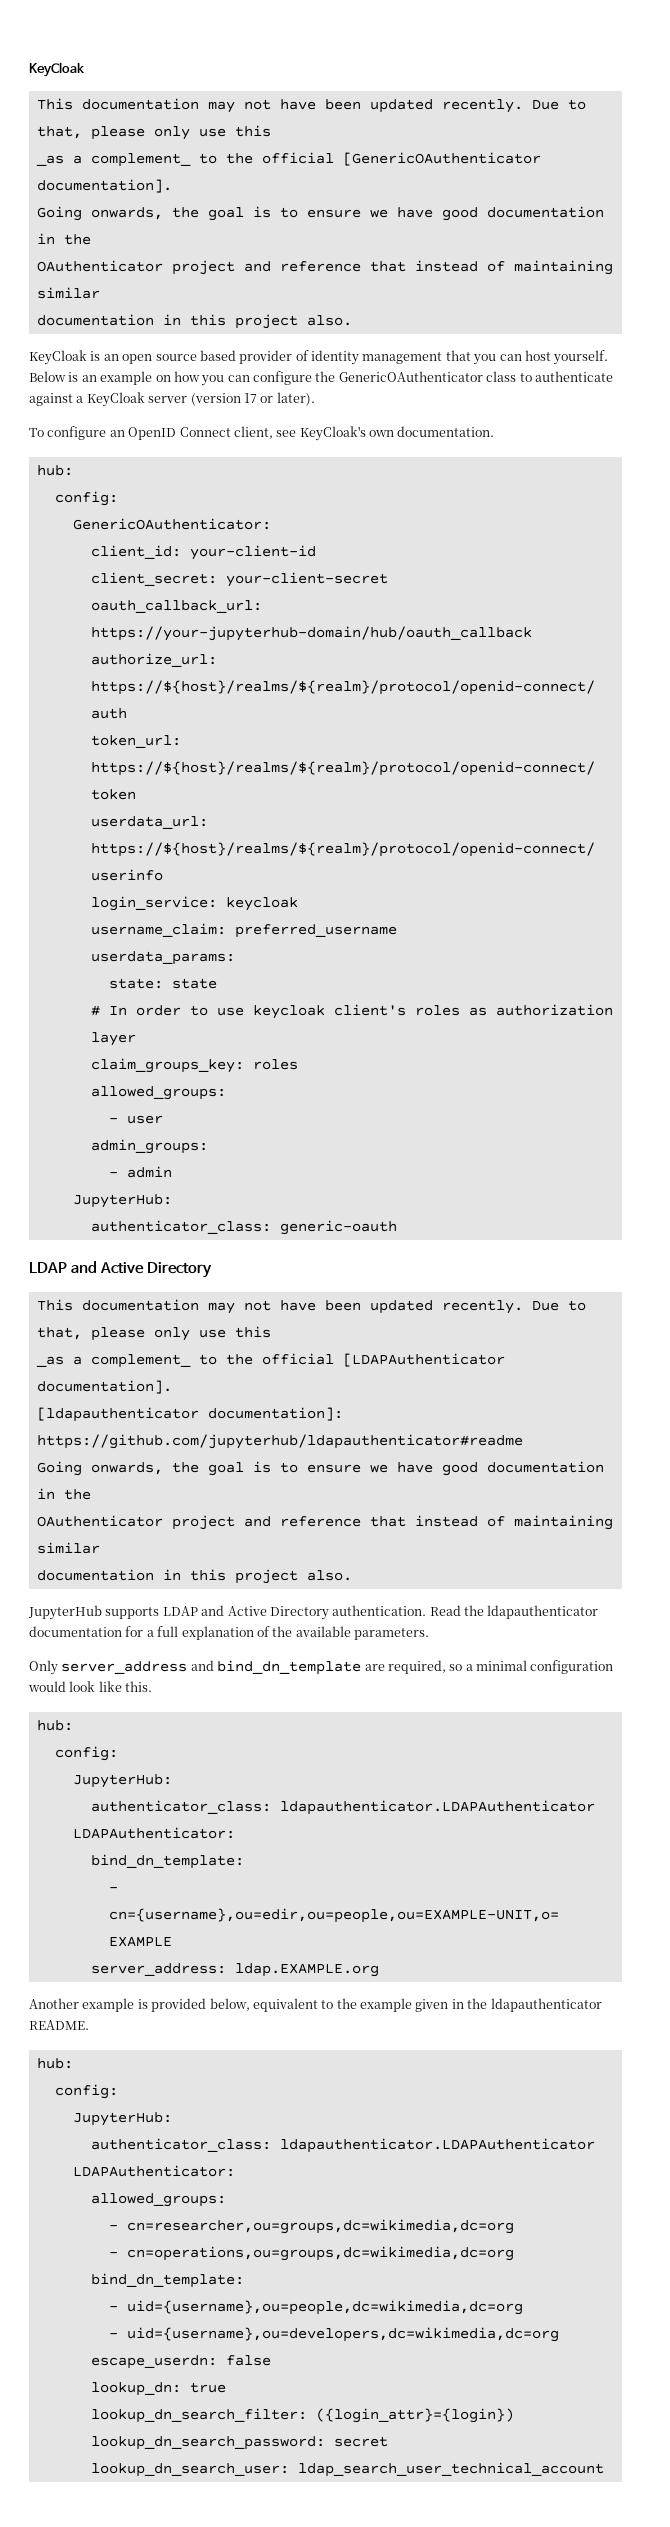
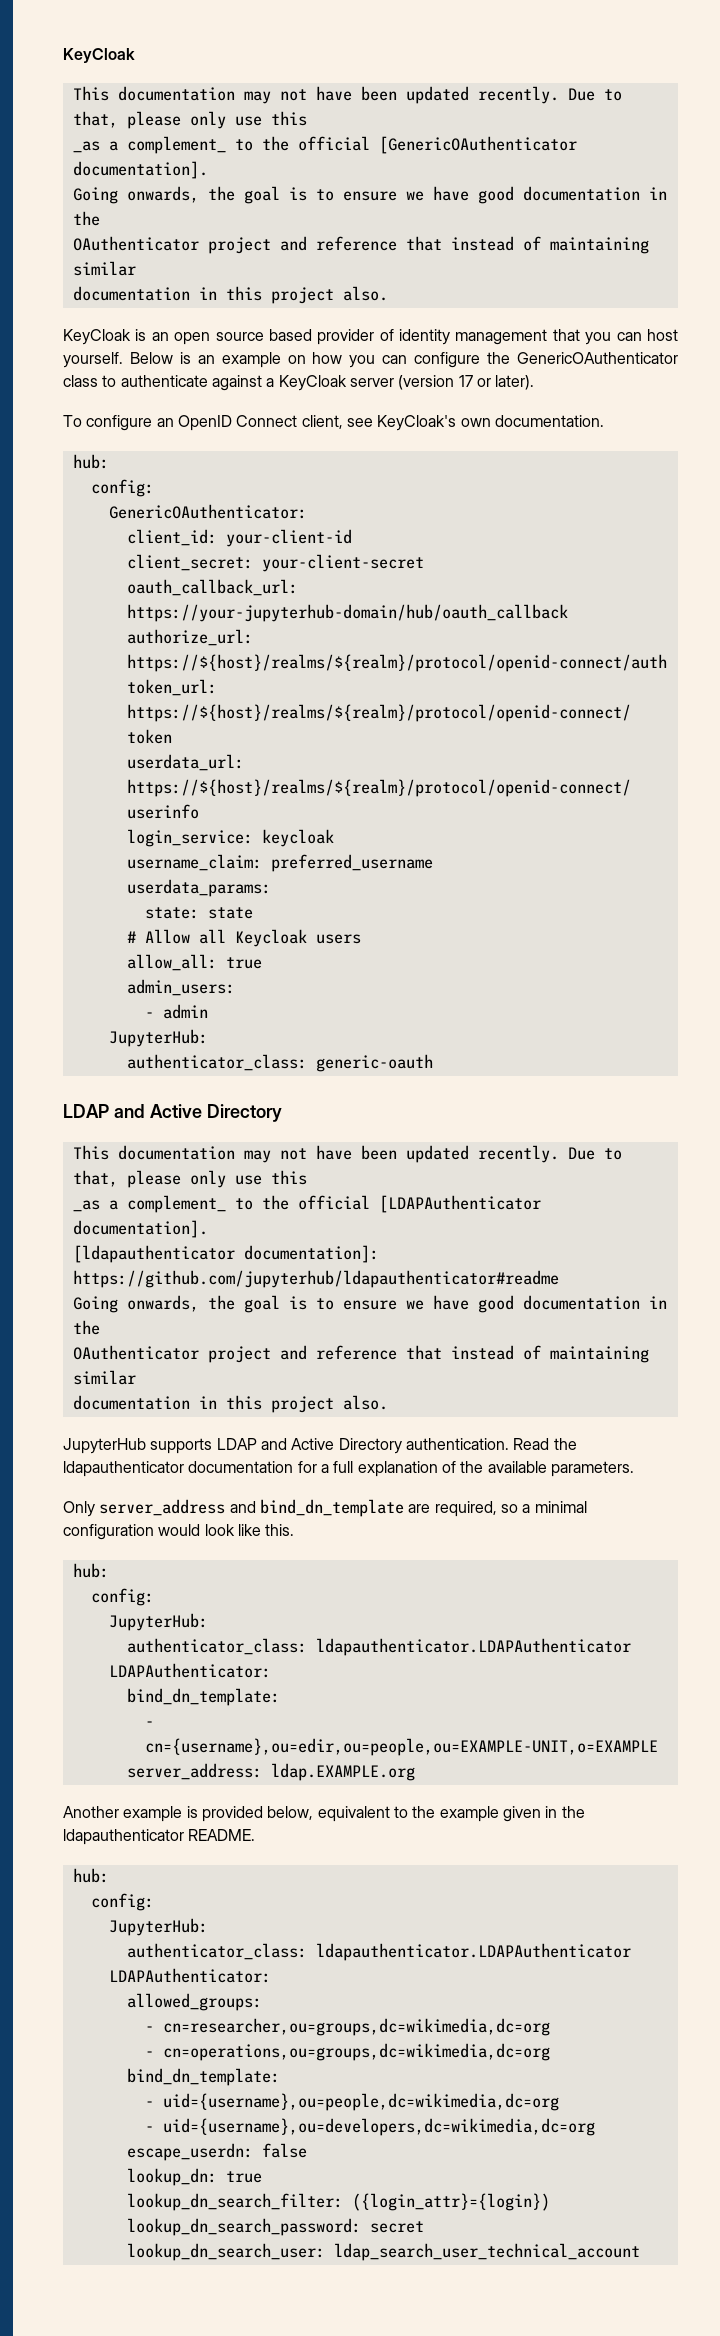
[108,1004,613,1019] [90,1032,136,1046] [90,1058,298,1073] [90,1086,226,1100] [108,1115,163,1124] [90,1139,208,1154] In order to use keycloak client's roles as authorization layer // claim_groups_key: roles // allowed_groups: // - user // admin_groups: -> [144,929,361,947] [126,954,262,971] [126,979,235,996] Allow all Keycloak users // allow_all: true // admin_users:

